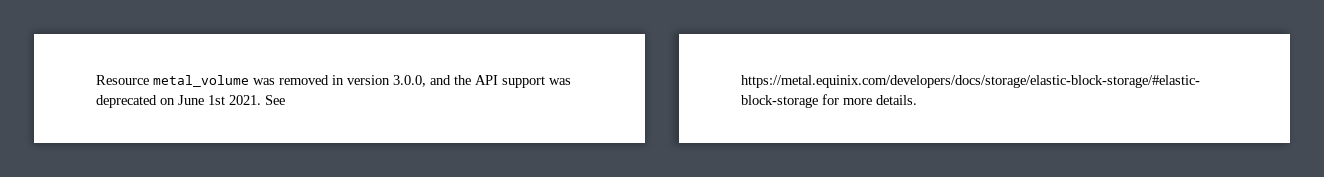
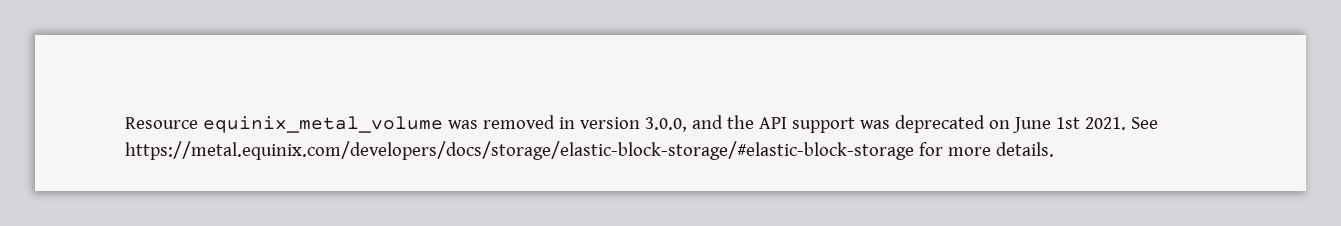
[153,75,249,87] metal_volume -> [202,116,443,133] equinix_metal_volume

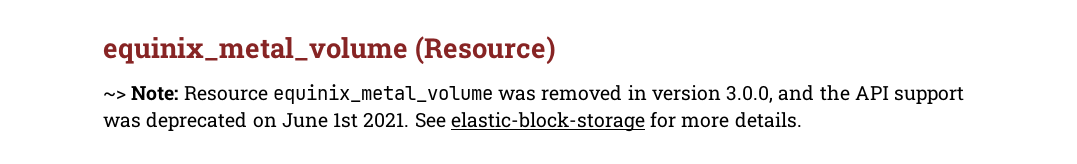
(125, 123) none -> [103,36,557,65] [103,86,179,101] equinix_metal_volume (Resource) // ~> Note:
[125,141,914,160] https://metal.equinix.com/developers/docs/storage/elastic-block-storage/#elastic-block-storage -> [450,112,645,132] elastic-block-storage

